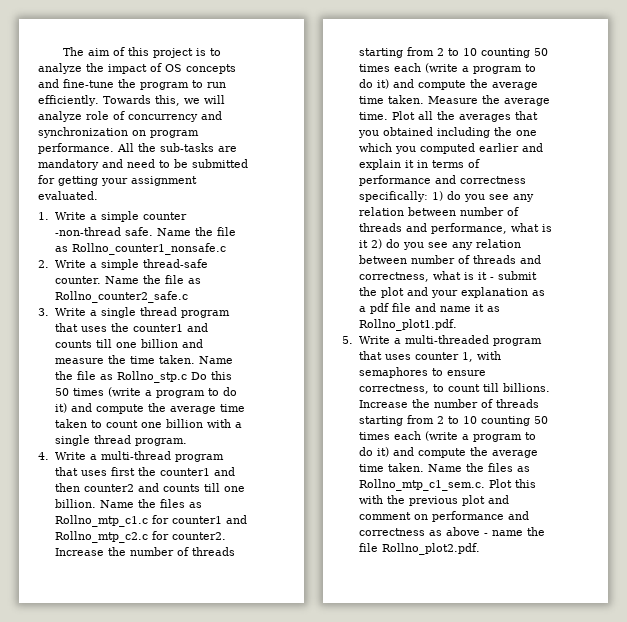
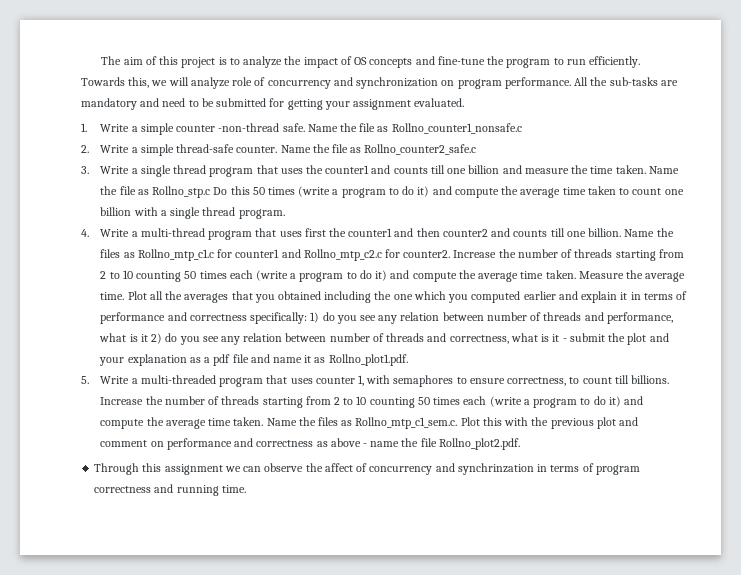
(480, 549) none -> [94,463,640,475] [94,484,246,496] // Through this assignment we can observe the affect of concurrency and synchrinzation in terms of program correctness and running time.

